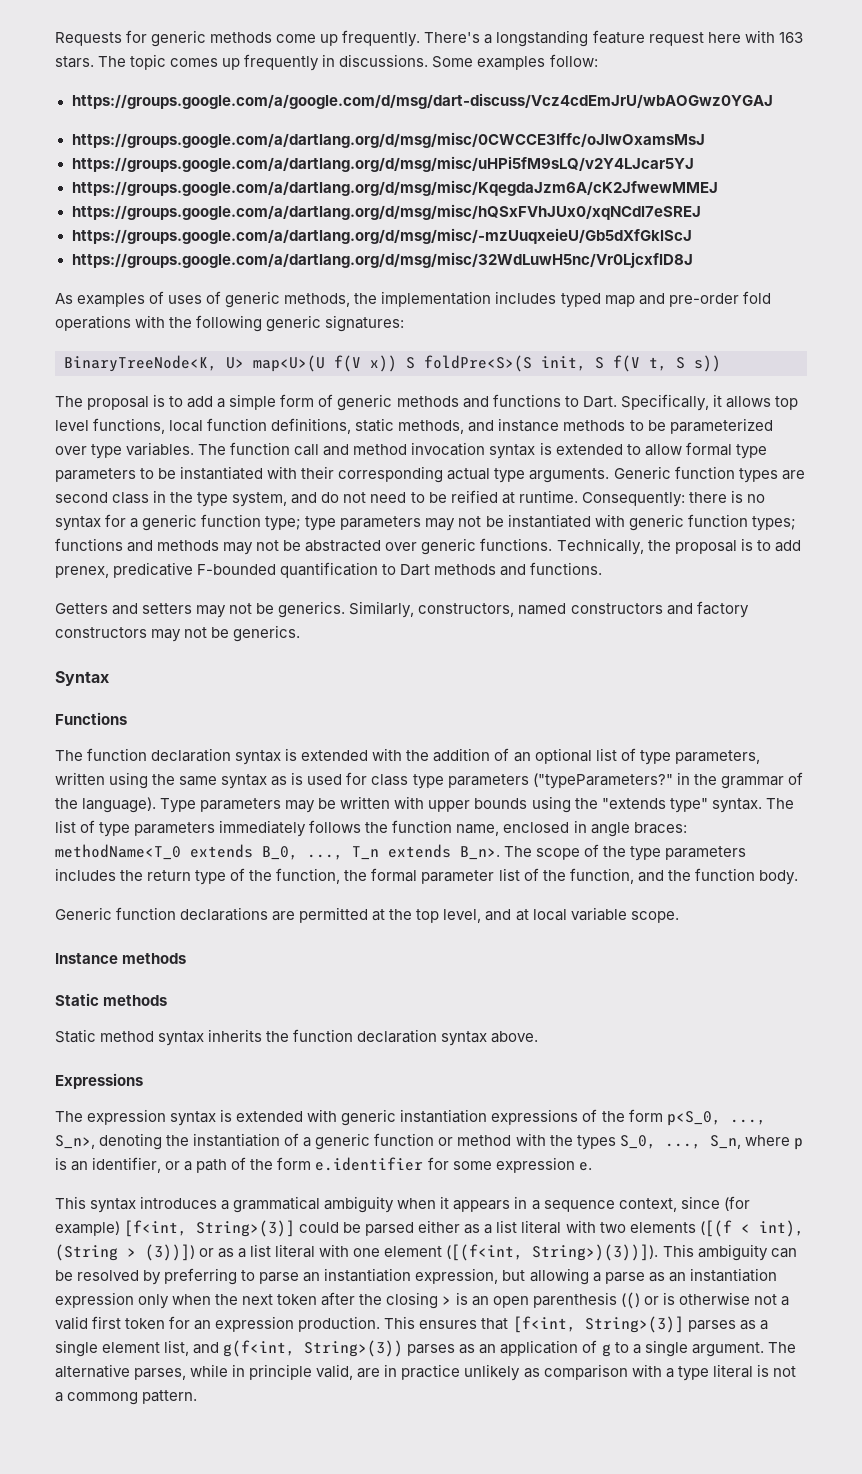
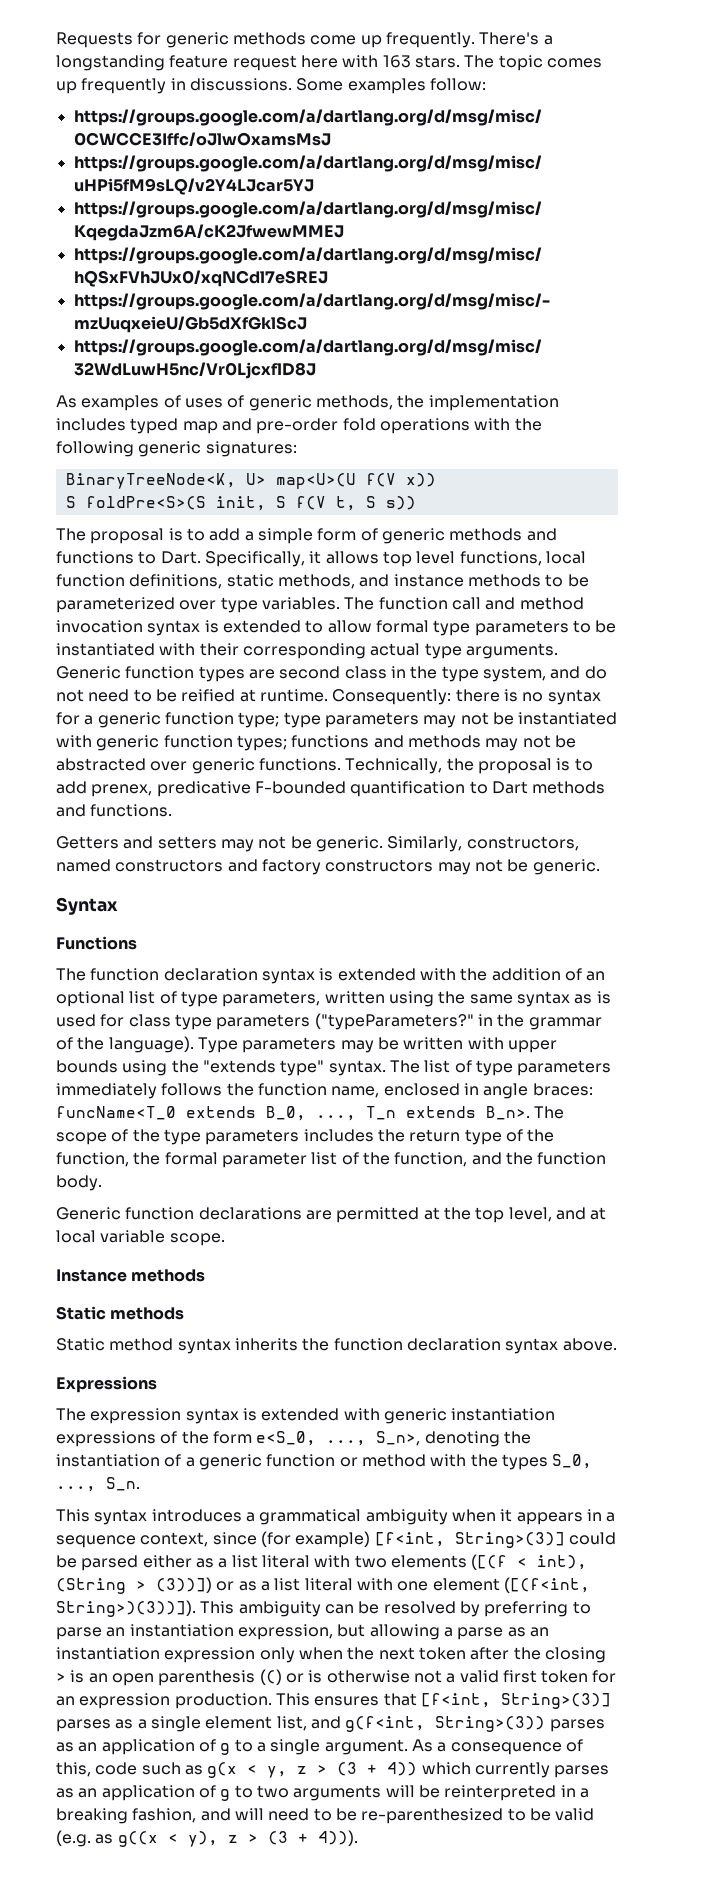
[71,93,773,109] // https://groups.google.com/a/google.com/d/msg/dart-discuss/Vcz4cdEmJrU/wbAOGwz0YGAJ -> (486, 84) none
(397, 363) none -> (436, 480) //
[278,601,346,618] generics. -> [315,836,383,852] generic.
[233,625,301,642] generics. -> [532,859,600,875] generic.
[55,844,181,860] methodName<T_0 -> [56,1106,176,1120] funcName<T_0
[666,1111,721,1126] p<S_0, -> [256,1431,317,1446] e<S_0,
[709,1135,803,1150] [55,1157,592,1173] S_n, where p is an identifier, or a path of the form e.identifier for some expression e. -> [106,1477,140,1491] S_n.
[767,1342,796,1353] [55,1364,796,1381] [55,1390,198,1405] The alternative parses, while in principle valid, are in practice unlikely as comparison with a type literal is not a commong pattern. -> [411,1739,583,1755] [56,1762,610,1778] [56,1785,589,1801] [56,1808,595,1824] [56,1830,358,1847] As a consequence of this, code such as g(x < y, z > (3 + 4)) which currently parses as an application of g to two arguments will be reinterpreted in a breaking fashion, and will need to be re-parenthesized to be valid (e.g. as g((x < y), z > (3 + 4))).

